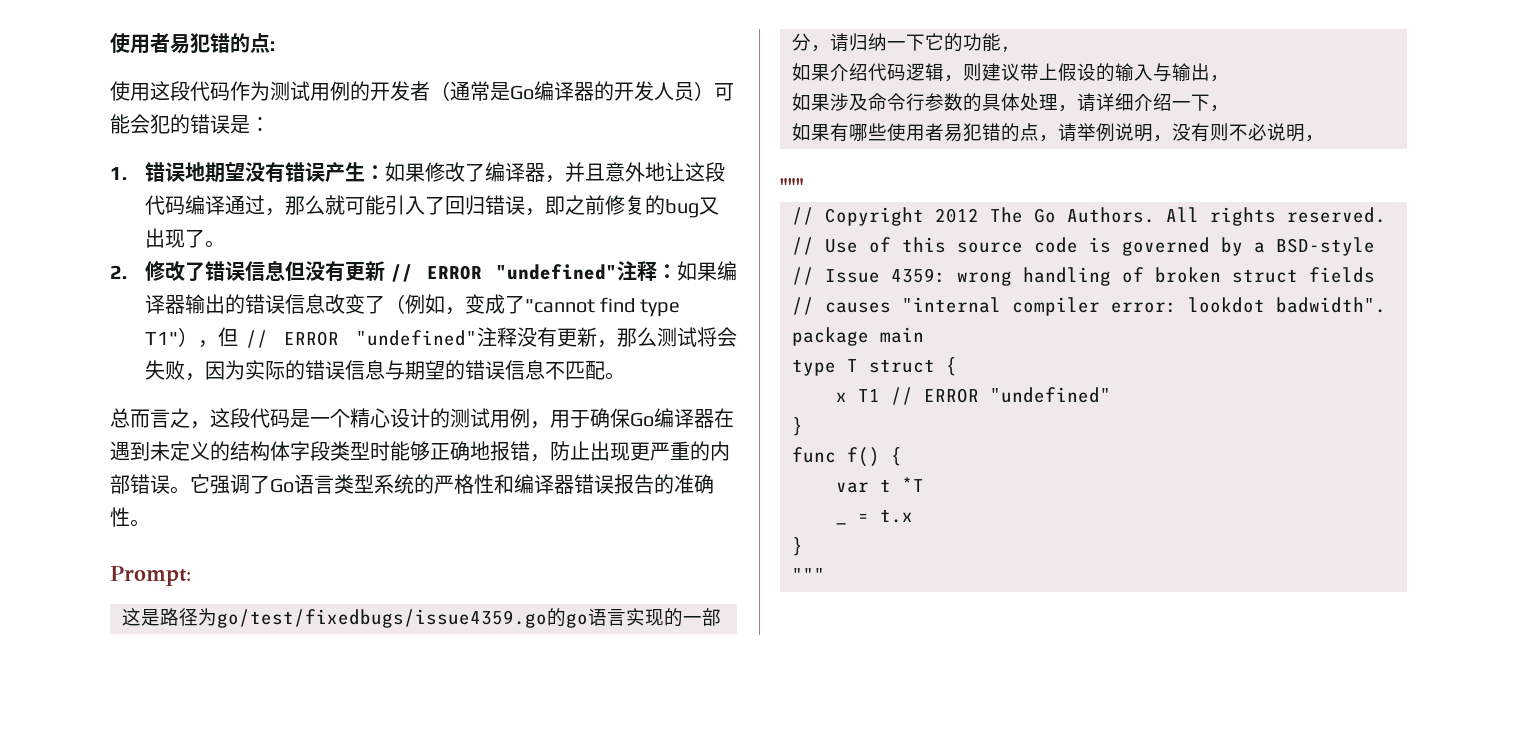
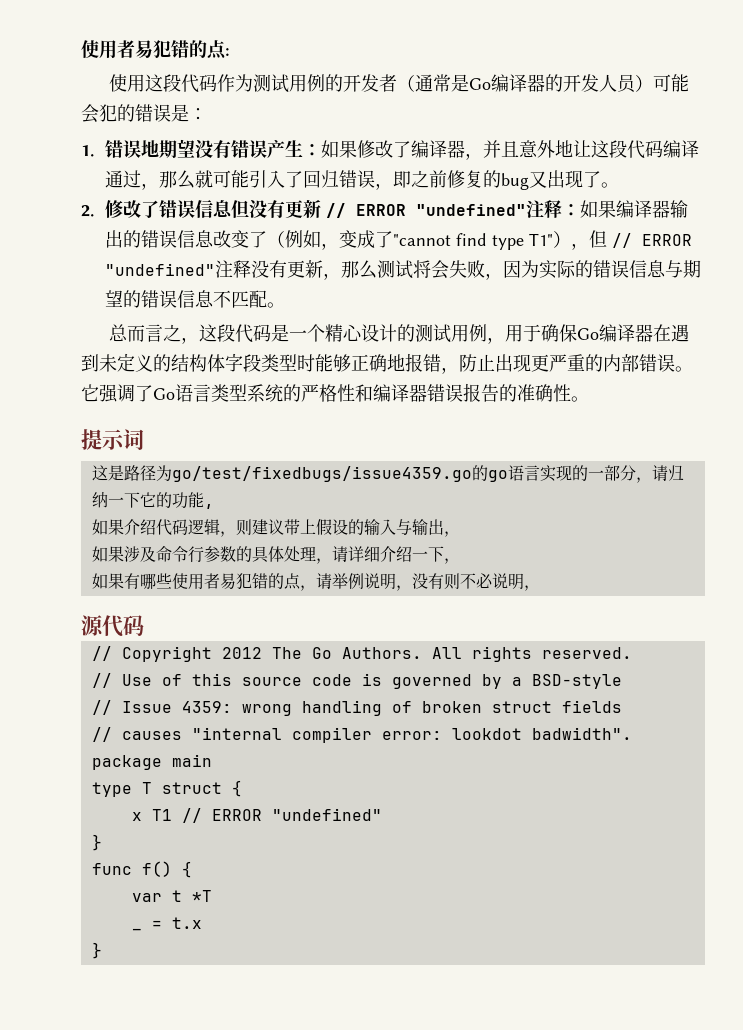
[110,566,191,586] Prompt: -> [81,429,144,450] 提示词
[780,178,804,194] """ -> [81,615,144,637] 源代码
[792,568,825,582] // """ -> (102, 950) none

